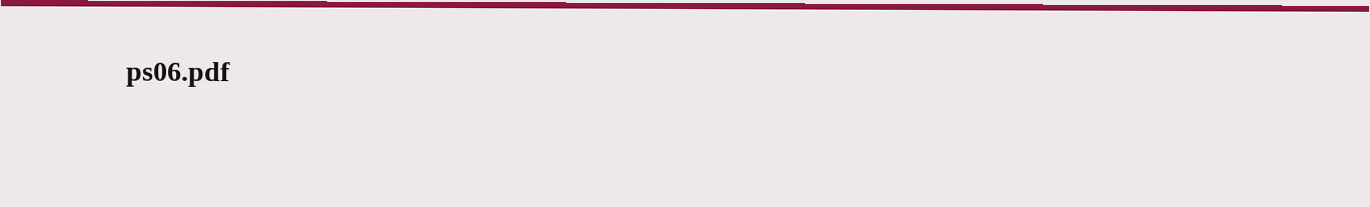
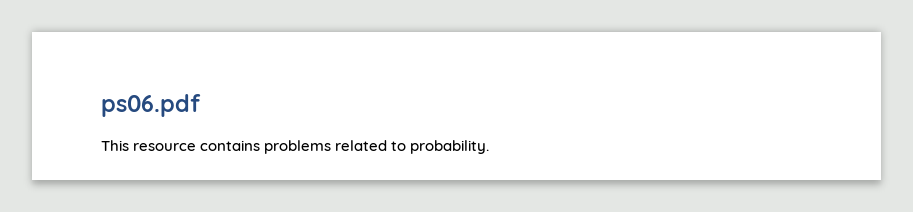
(231, 74) none -> [101,140,490,154] // This resource contains problems related to probability.

